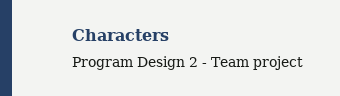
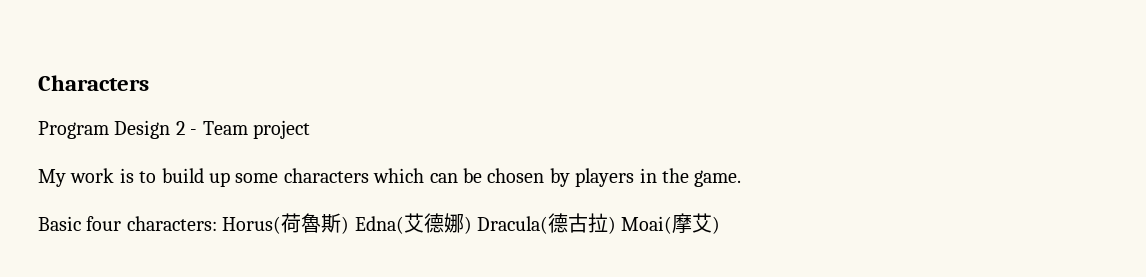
(303, 63) none -> [38,168,742,187] [38,213,721,234] // My work is to build up some characters which can be chosen by players in the game. // Basic four characters: Horus(荷魯斯) Edna(艾德娜) Dracula(德古拉) Moai(摩艾)

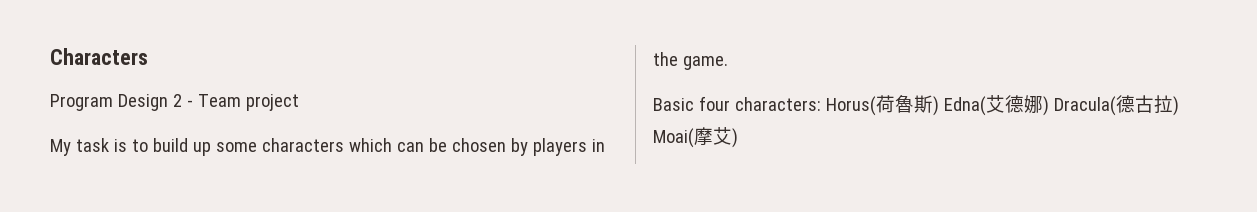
[70,168,115,183] work -> [75,138,109,152] task

